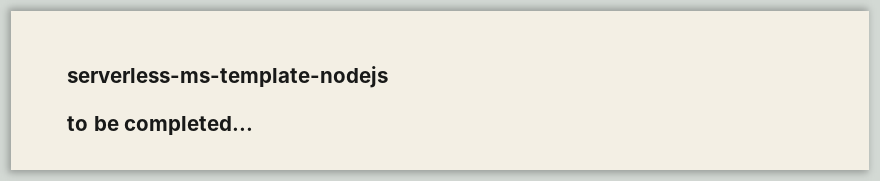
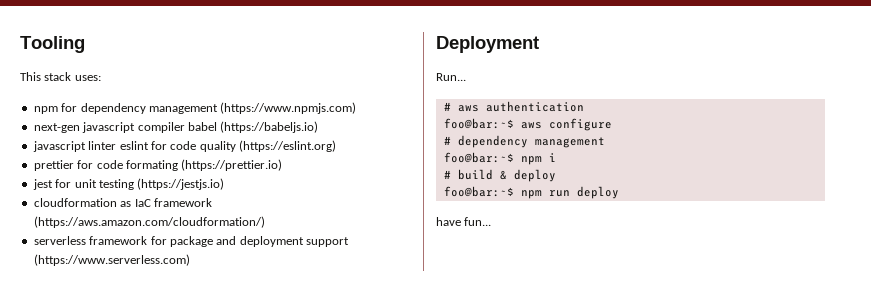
[67,66,388,88] [67,116,254,135] serverless-ms-template-nodejs // to be completed... -> [20,36,85,53] [20,72,101,81] [33,102,357,114] [33,121,319,133] [32,140,336,152] [33,159,283,171] [32,178,225,190] [33,198,212,207] [33,216,265,228] [33,236,349,247] [33,254,190,266] [436,36,539,53] [436,73,466,81] [443,101,584,112] [443,118,612,131] [443,135,605,148] [443,152,556,165] [443,169,556,182] [443,186,619,199] [436,217,492,226] Tooling // This stack uses: // npm for dependency management (https://www.npmjs.com) // next-gen javascript compiler babel (https://babeljs.io) // javascript linter eslint for code quality (https://eslint.org) // prettier for code formating (https://prettier.io) // jest for unit testing (https://jestjs.io) // cloudformation as IaC framework (https://aws.amazon.com/cloudformation/) // serverless framework for package and deployment support (https://www.serverless.com) // Deployment // Run... // # aws authentication // foo@bar:~$ aws configure // # dependency management // foo@bar:~$ npm i // # build & deploy // foo@bar:~$ npm run deploy // have fun...

